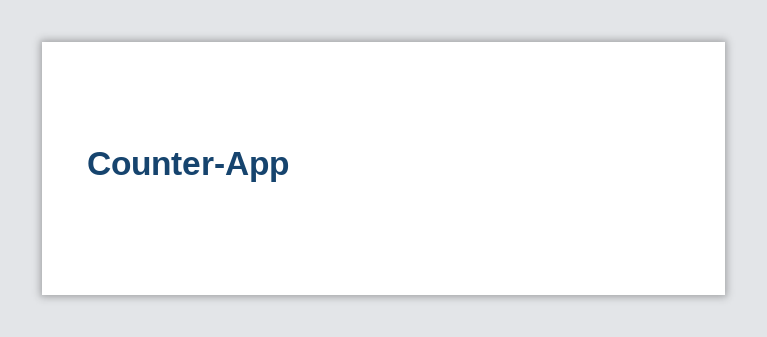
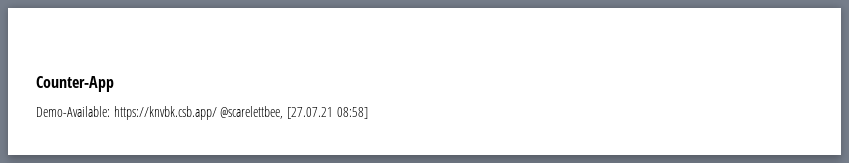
(289, 167) none -> [36,106,368,120] // Demo-Available: https://knvbk.csb.app/ @scarelettbee, [27.07.21 08:58]

